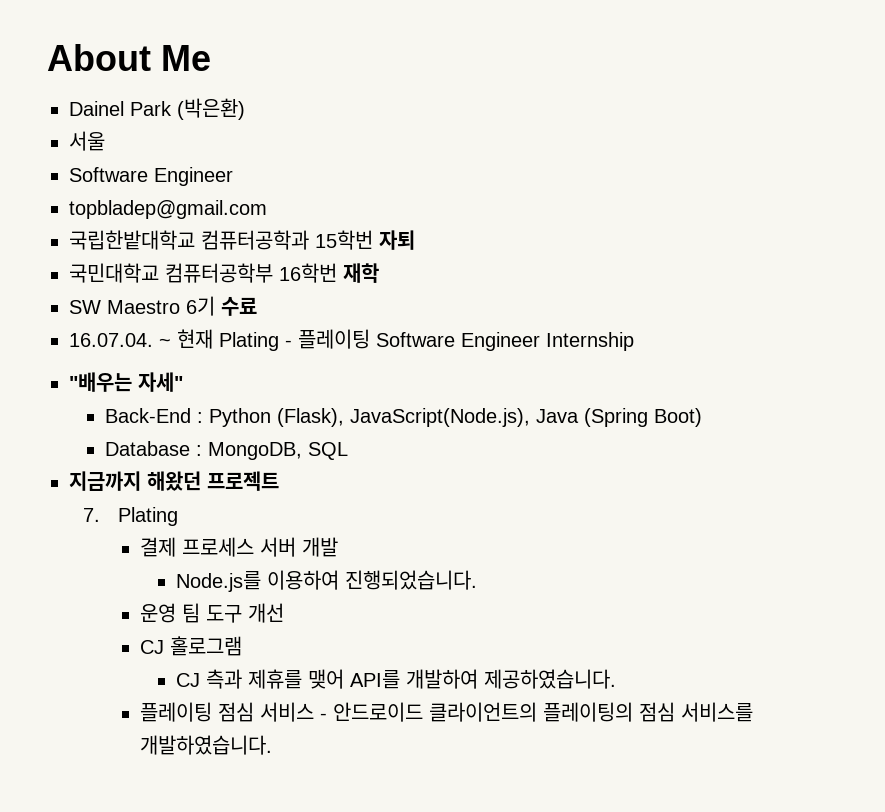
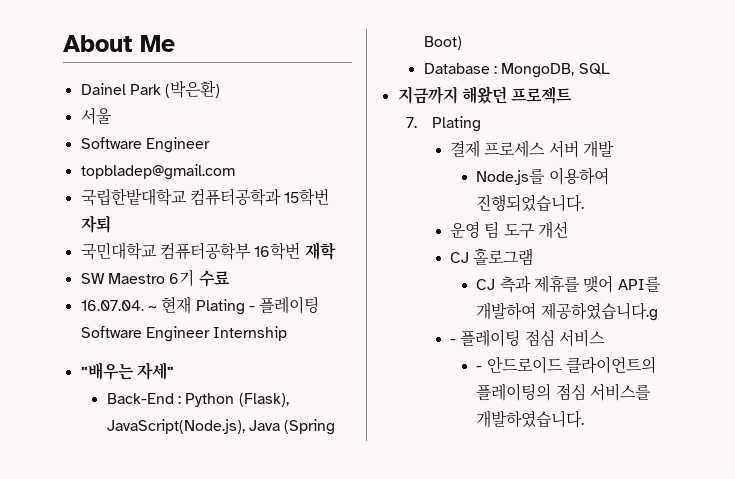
[484,669,617,689] 제공하였습니다. // -> [540,302,658,321] [450,339,457,344] 제공하였습니다.g // -
(315, 712) none -> (605, 338) //

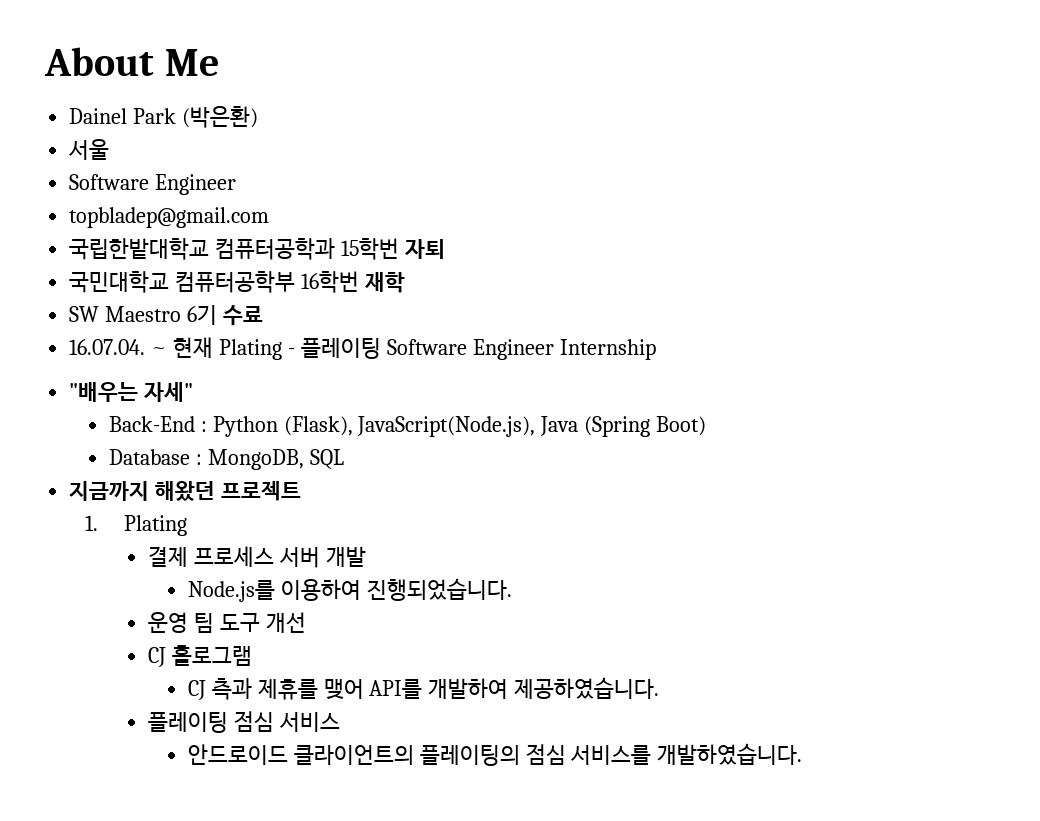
[406,117,418,128] 7. -> [84,515,98,531] 1.
[540,302,658,321] [450,339,457,344] 제공하였습니다.g // - -> [514,677,660,699] 제공하였습니다. //
[476,366,483,371] - -> (341, 722) none

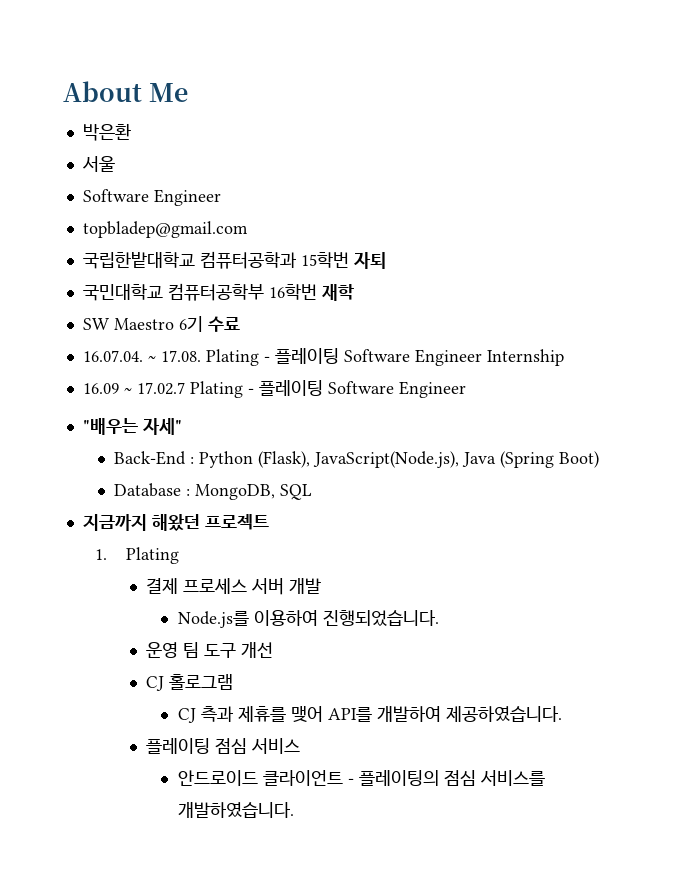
[69,106,259,128] Dainel Park (박은환) -> [82,123,131,141] 박은환
[173,337,214,358] 현재 -> [160,350,201,362] 17.08.
(656, 349) none -> [82,380,466,398] // 16.09 ~ 17.02.7 Plating - 플레이팅 Software Engineer
[293,745,414,765] 클라이언트의 -> [262,770,354,786] 클라이언트 -

